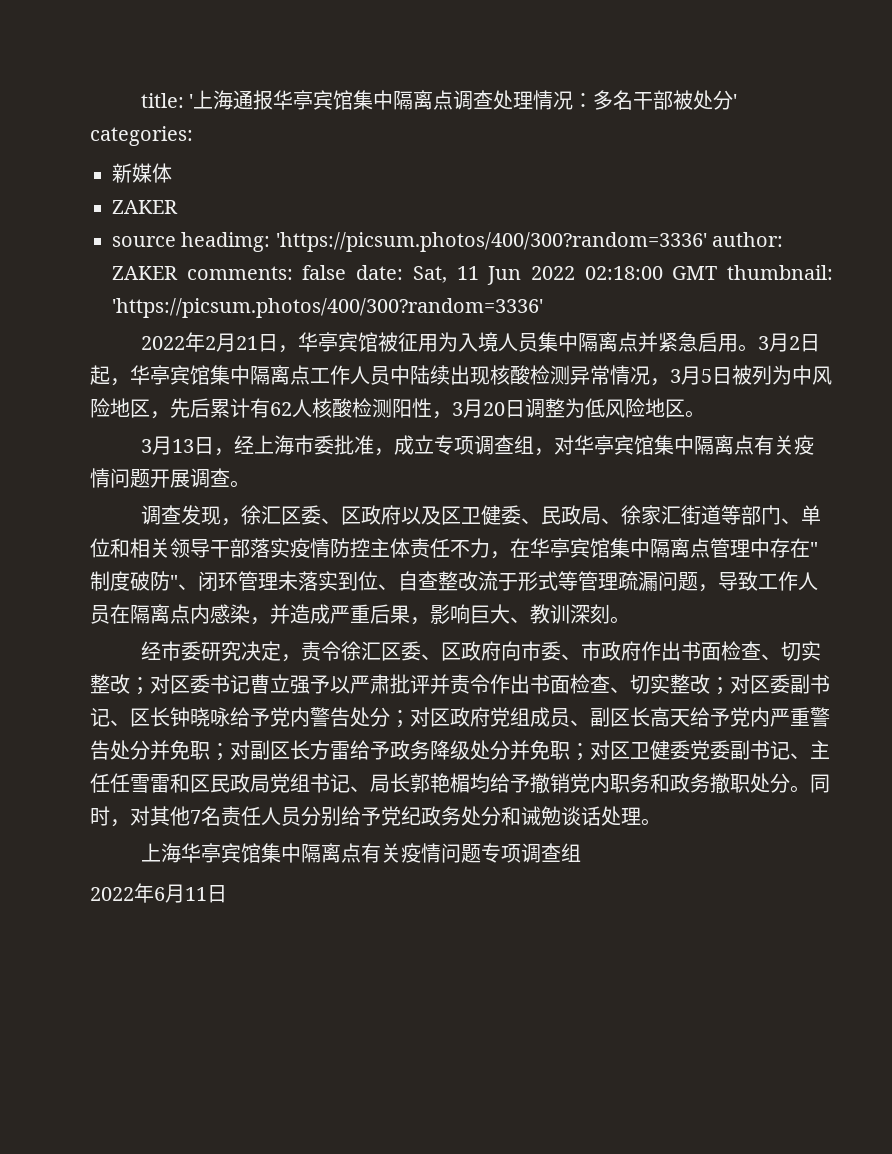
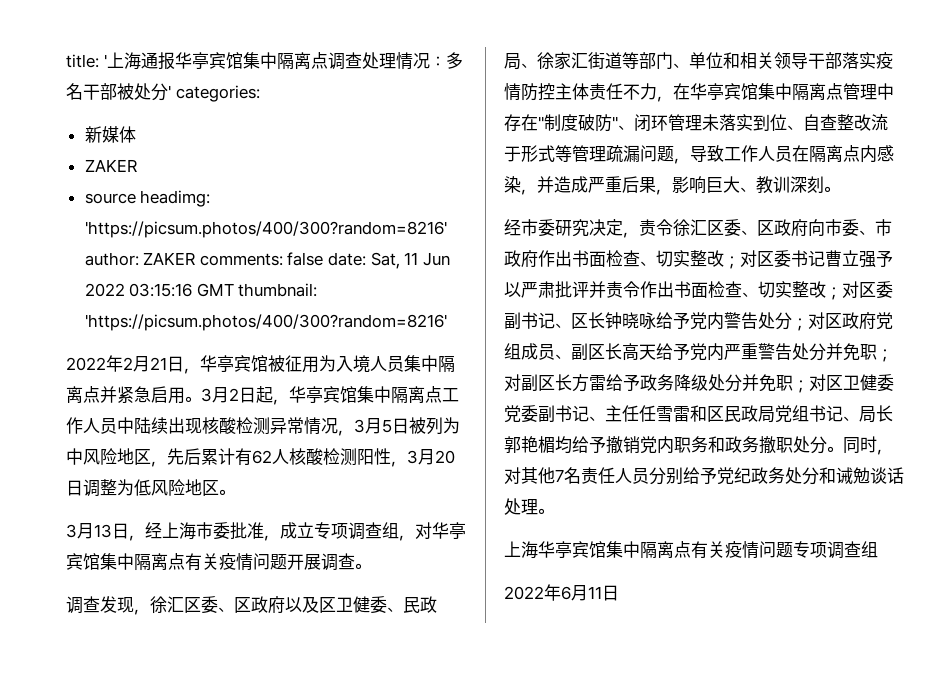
[275,232,707,252] 'https://picsum.photos/400/300?random=3336' -> [84,221,447,238] 'https://picsum.photos/400/300?random=8216'
[584,266,663,280] 02:18:00 -> [129,283,193,297] 03:15:16
[112,298,543,318] 'https://picsum.photos/400/300?random=3336' -> [84,314,447,331] 'https://picsum.photos/400/300?random=8216'

